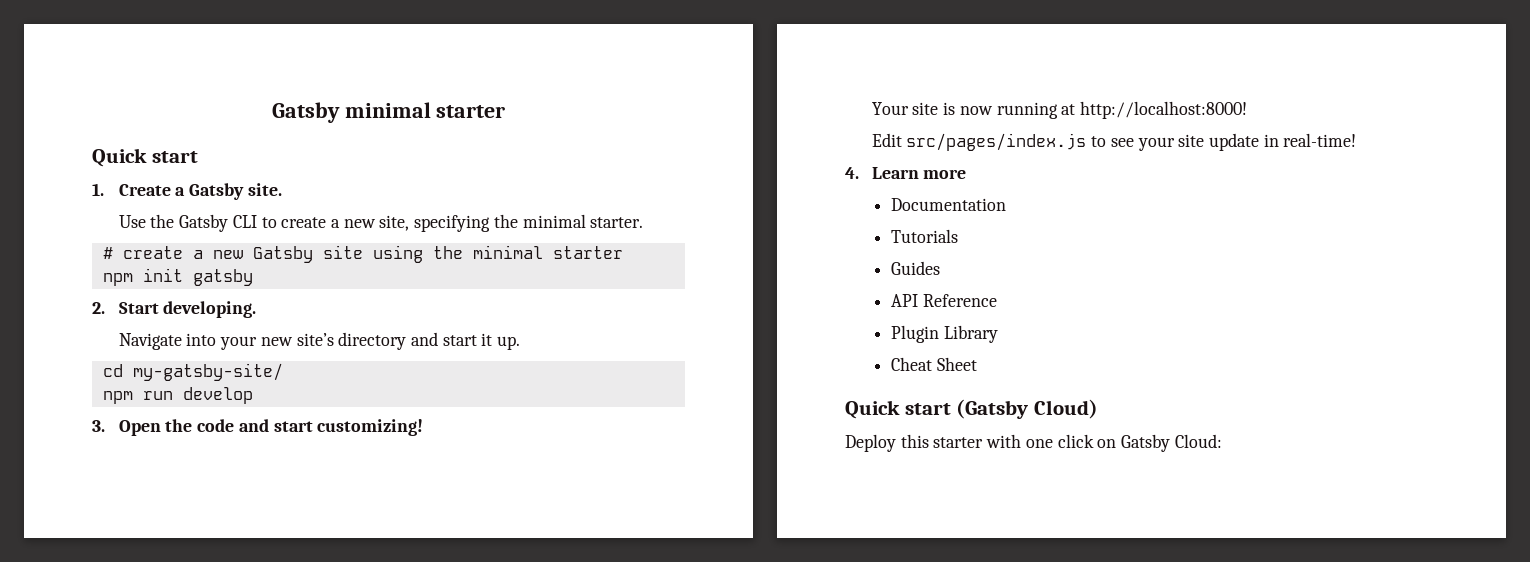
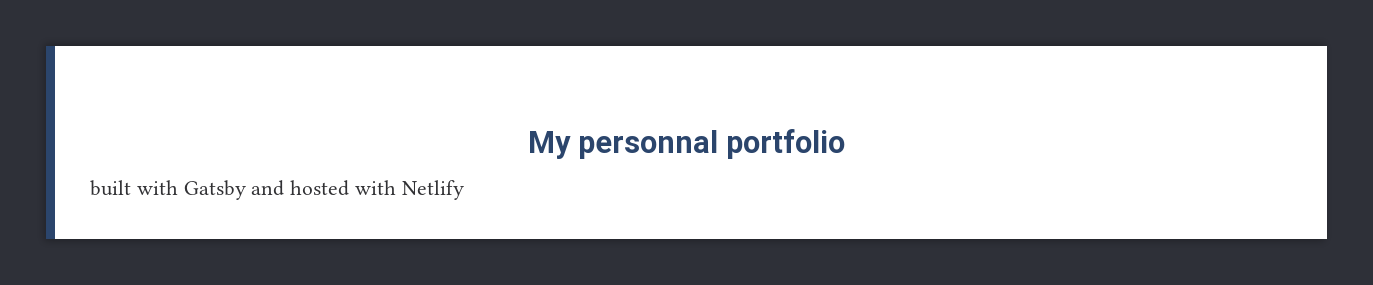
[271,102,506,123] [92,148,198,167] [92,183,282,200] [118,214,644,232] [102,245,623,263] [102,268,253,286] [92,301,257,318] [118,332,521,350] [102,363,283,381] [102,387,253,404] [92,419,424,436] [871,101,1248,119] [871,133,1357,151] [845,167,967,179] [890,198,1006,211] [890,229,958,243] [890,261,940,275] [890,294,997,307] [890,325,998,343] [890,357,977,371] [845,399,1098,419] [845,434,1222,452] Gatsby minimal starter // Quick start // 1. Create a Gatsby site. // Use the Gatsby CLI to create a new site, specifying the minimal starter. // # create a new Gatsby site using the minimal starter // npm init gatsby // 2. Start developing. // Navigate into your new site’s directory and start it up. // cd my-gatsby-site/ // npm run develop // 3. Open the code and start customizing! // Your site is now running at http://localhost:8000! // Edit src/pages/index.js to see your site update in real-time! // 4. Learn more // Documentation // Tutorials // Guides // API Reference // Plugin Library // Cheat Sheet // Quick start (Gatsby Cloud) // Deploy this starter with one click on Gatsby Cloud: -> [527,129,846,159] [90,180,464,200] My personnal portfolio // built with Gatsby and hosted with Netlify

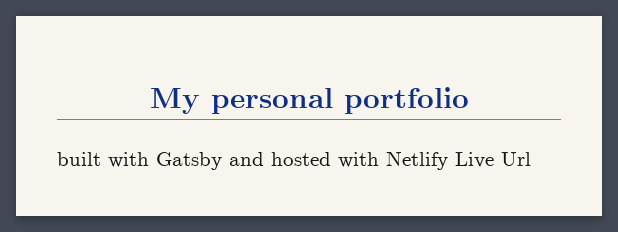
[578,130,718,159] personnal -> [210,88,333,114] personal
(464, 190) none -> [455,152,531,168] Live Url

